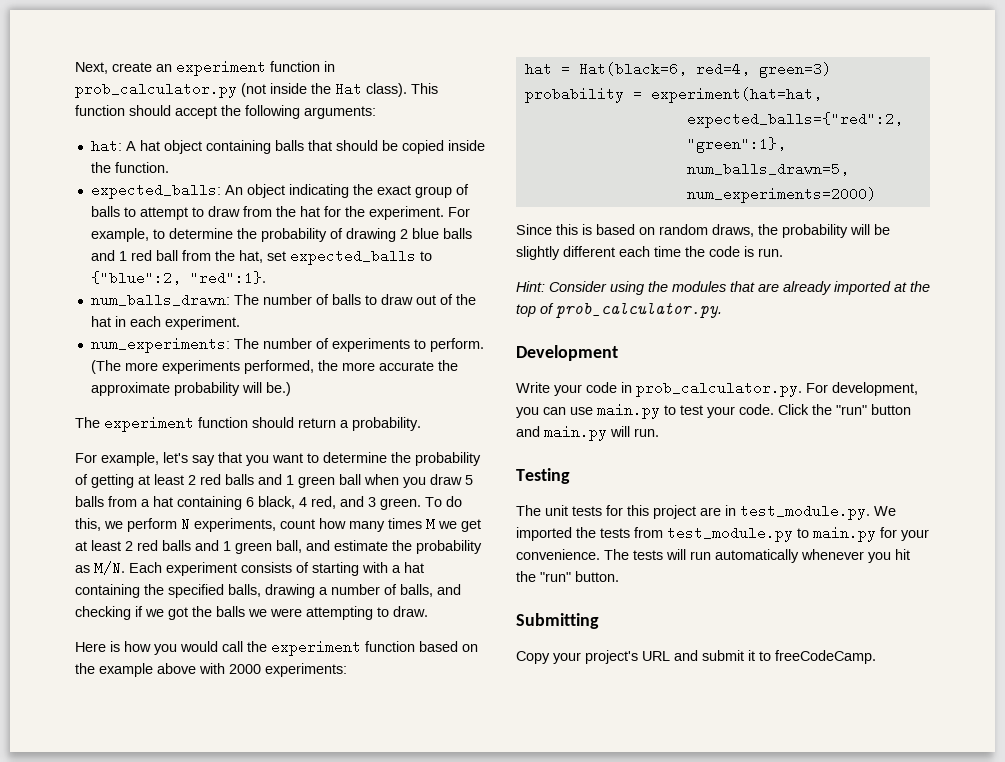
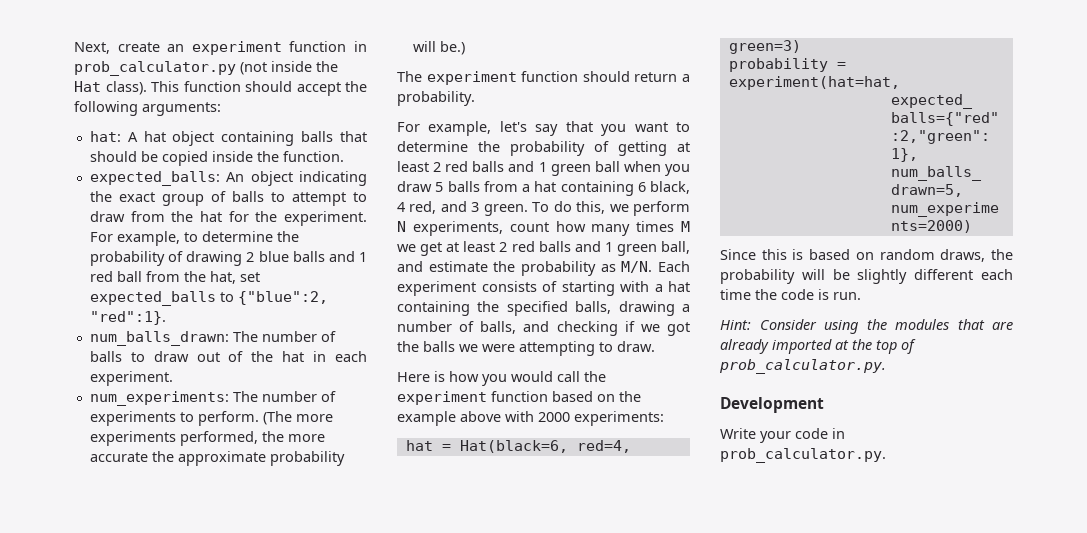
[806,382,918,396] [516,403,911,419] [516,425,659,441] [516,468,570,484] [516,504,896,520] [516,526,929,542] [516,549,910,563] [516,571,619,582] [516,613,599,629] [516,650,876,664] For development, you can use main.py to test your code. Click the "run" button and main.py will run. // Testing // The unit tests for this project are in test_module.py. We imported the tests from test_module.py to main.py for your convenience. The tests will run automatically whenever you hit the "run" button. // Submitting // Copy your project's URL and submit it to freeCodeCamp. -> (886, 455) none

